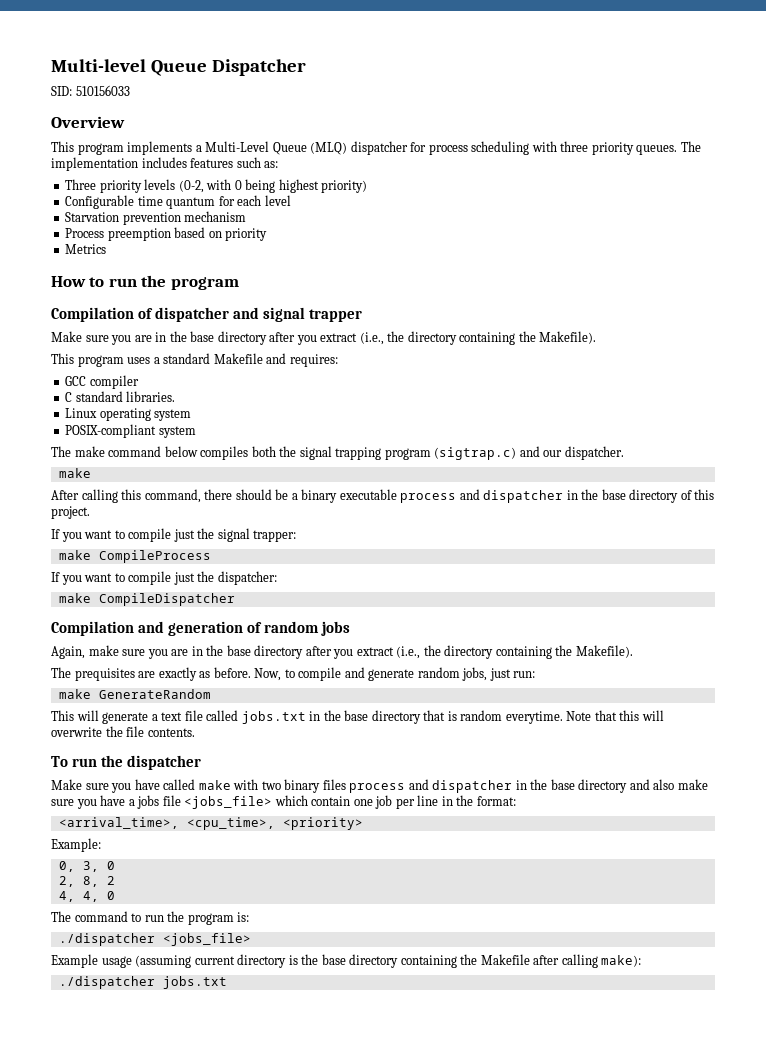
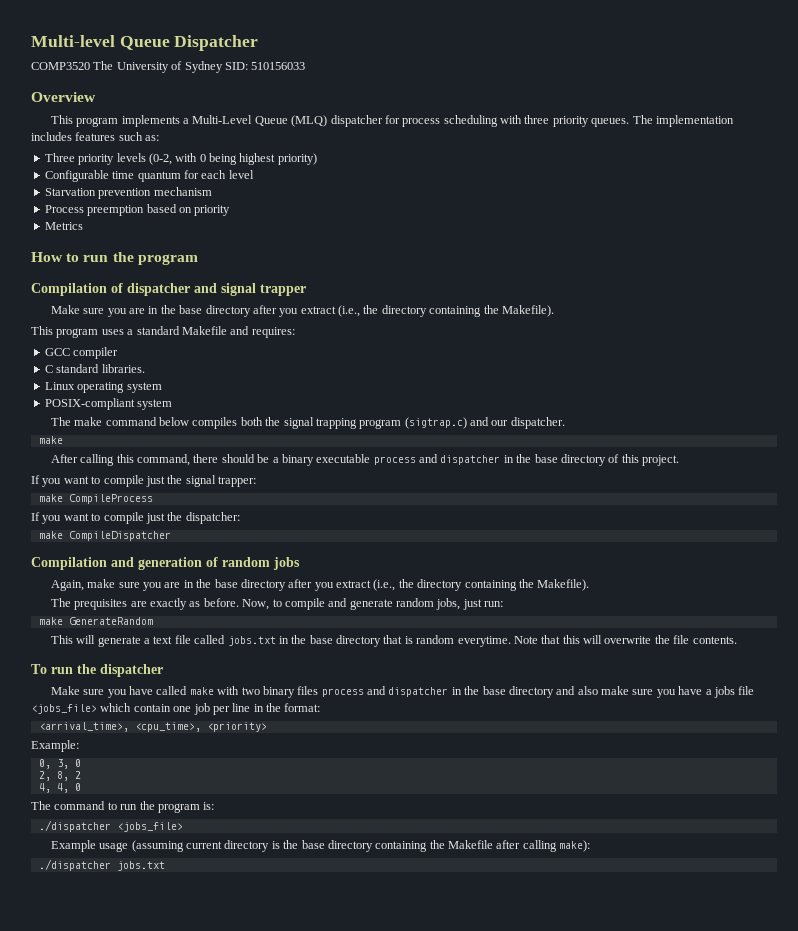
(306, 67) none -> [31,61,223,73] COMP3520 The University of Sydney

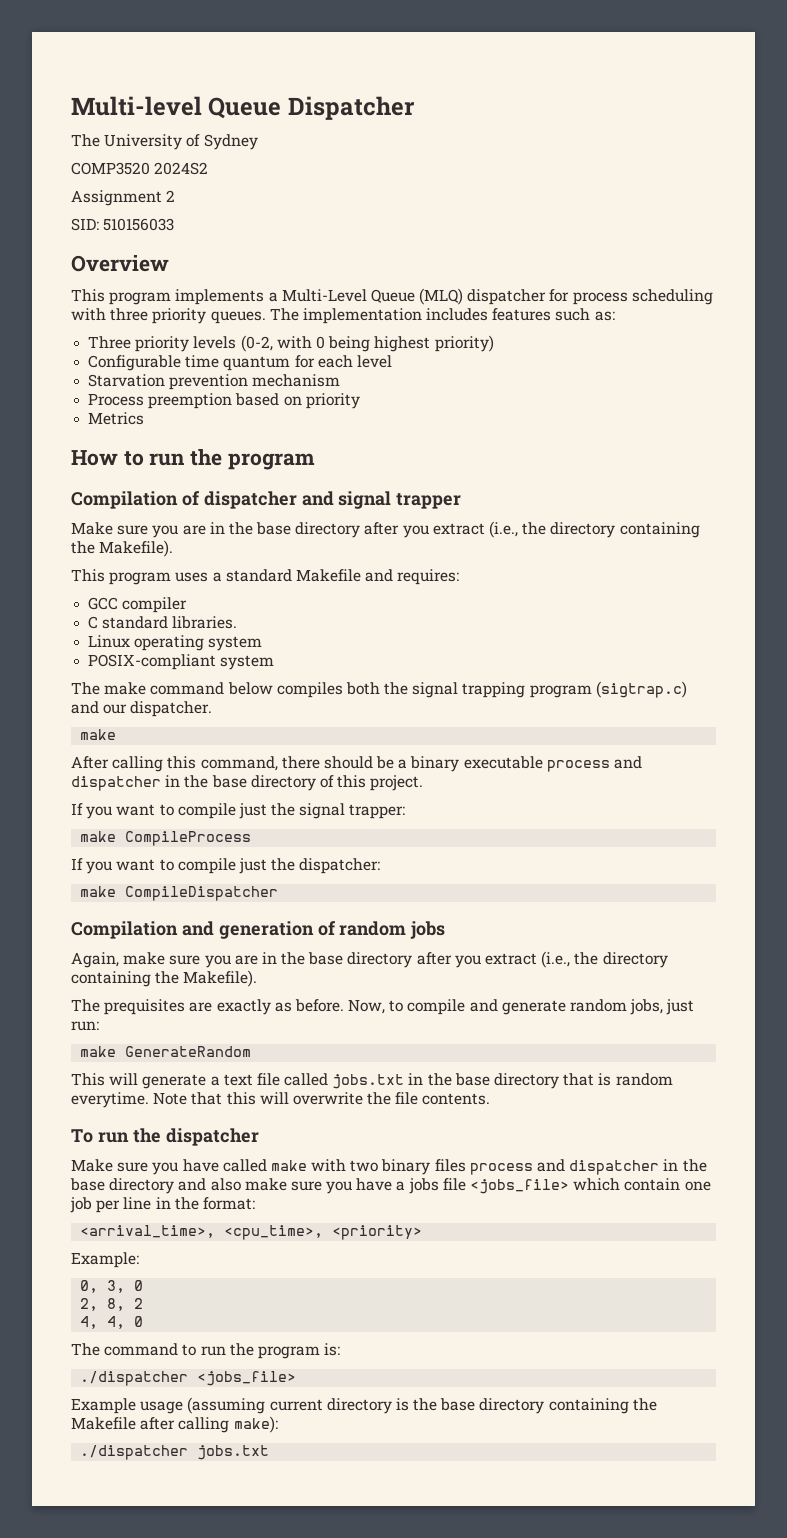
[31,62,90,70] COMP3520 -> (415, 108) none
(223, 67) none -> [71,162,209,175] [71,190,176,206] // COMP3520 2024S2 // Assignment 2 //

